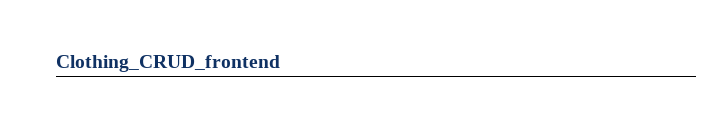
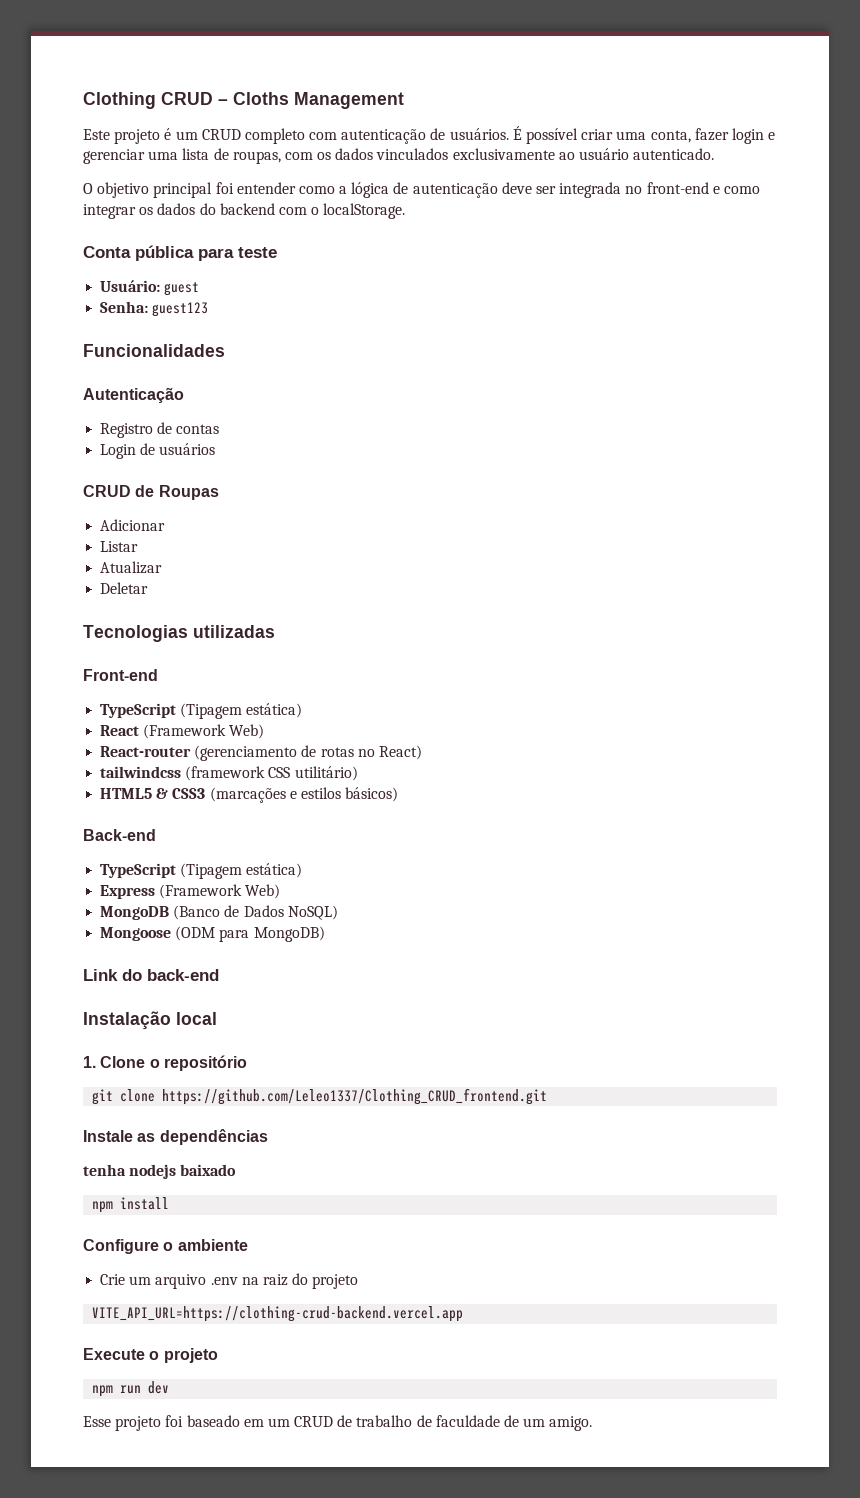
[56,55,280,72] Clothing_CRUD_frontend -> [83,92,404,109] [83,126,776,144] [83,148,715,164] [83,182,760,198] [83,203,406,219] [83,245,277,261] [100,280,200,296] [100,301,209,317] [83,344,225,357] [83,387,184,403] [100,422,220,438] [100,443,216,459] [83,485,219,500] [100,519,166,531] [100,541,139,552] [100,561,163,574] [100,582,149,594] [83,625,275,642] [83,669,158,681] [100,703,303,719] [100,724,265,739] [100,745,422,761] [100,766,358,781] [100,787,399,803] [83,829,156,841] [100,863,303,879] [100,884,281,899] [100,905,338,920] [100,926,325,942] [83,969,219,981] [83,1011,217,1030] [83,1055,247,1071] [92,1088,548,1105] [83,1129,268,1145] [83,1164,237,1179] [92,1197,170,1213] [83,1239,248,1254] [100,1273,359,1289] [92,1306,464,1322] [83,1348,218,1363] [92,1381,170,1397] [83,1415,593,1431] Clothing CRUD – Cloths Management // Este projeto é um CRUD completo com autenticação de usuários. É possível criar uma conta, fazer login e gerenciar uma lista de roupas, com os dados vinculados exclusivamente ao usuário autenticado. // O objetivo principal foi entender como a lógica de autenticação deve ser integrada no front-end e como integrar os dados do backend com o localStorage. // Conta pública para teste // Usuário: guest // Senha: guest123 // Funcionalidades // Autenticação // Registro de contas // Login de usuários // CRUD de Roupas // Adicionar // Listar // Atualizar // Deletar // Tecnologias utilizadas // Front-end // TypeScript (Tipagem estática) // React (Framework Web) // React-router (gerenciamento de rotas no React) // tailwindcss (framework CSS utilitário) // HTML5 & CSS3 (marcações e estilos básicos) // Back-end // TypeScript (Tipagem estática) // Express (Framework Web) // MongoDB (Banco de Dados NoSQL) // Mongoose (ODM para MongoDB) // Link do back-end // Instalação local // 1. Clone o repositório // git clone https://github.com/Leleo1337/Clothing_CRUD_frontend.git // Instale as dependências // tenha nodejs baixado // npm install // Configure o ambiente // Crie um arquivo .env na raiz do projeto // VITE_API_URL=https://clothing-crud-backend.vercel.app // Execute o projeto // npm run dev // Esse projeto foi baseado em um CRUD de trabalho de faculdade de um amigo.

